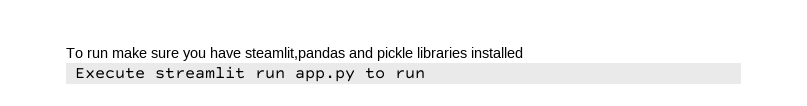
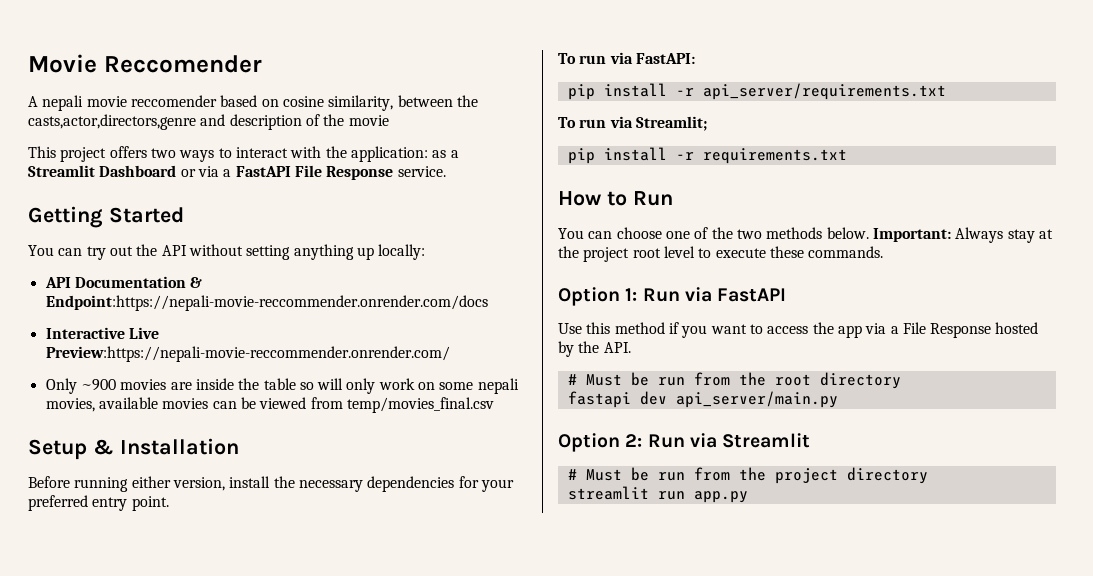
[66,47,523,61] [74,67,145,79] To run make sure you have steamlit,pandas and pickle libraries installed // Execute -> [28,54,262,73] [28,95,478,111] [28,114,389,130] [28,146,459,162] [28,165,446,180] [28,206,184,228] [28,244,426,260] [44,276,203,288] [45,295,488,311] [45,327,159,339] [45,346,450,362] [45,378,519,394] [45,397,494,413] [28,438,239,460] [28,476,514,492] [28,495,169,511] [558,52,695,64] [567,83,946,100] [558,116,707,131] [567,147,847,164] [558,191,673,206] [558,227,1053,243] [558,246,884,262] [558,287,787,306] [558,322,1039,338] [558,341,631,357] [567,372,901,389] [567,391,838,408] [558,433,811,452] [567,467,928,484] Movie Reccomender // A nepali movie reccomender based on cosine similarity, between the casts,actor,directors,genre and description of the movie // This project offers two ways to interact with the application: as a Streamlit Dashboard or via a FastAPI File Response service. // Getting Started // You can try out the API without setting anything up locally: // API Documentation & Endpoint:https://nepali-movie-reccommender.onrender.com/docs // Interactive Live Preview:https://nepali-movie-reccommender.onrender.com/ // Only ~900 movies are inside the table so will only work on some nepali movies, available movies can be viewed from temp/movies_final.csv // Setup & Installation // Before running either version, install the necessary dependencies for your preferred entry point. // To run via FastAPI: // pip install -r api_server/requirements.txt // To run via Streamlit; // pip install -r requirements.txt // How to Run // You can choose one of the two methods below. Important: Always stay at the project root level to execute these commands. // Option 1: Run via FastAPI // Use this method if you want to access the app via a File Response hosted by the API. // # Must be run from the root directory // fastapi dev api_server/main.py // Option 2: Run via Streamlit // # Must be run from the project directory //
[364,67,425,79] to run -> (748, 497) none

